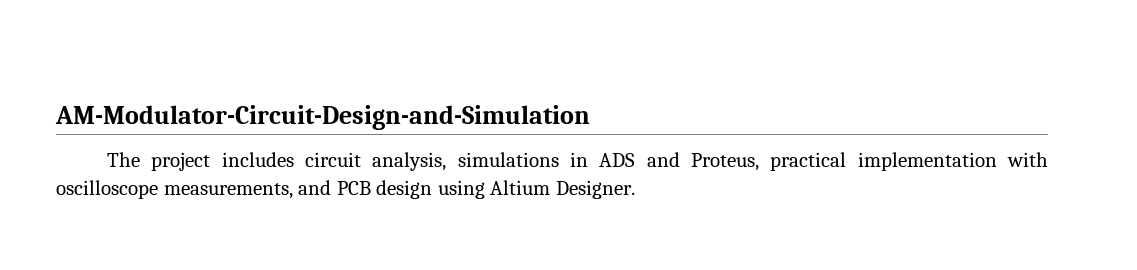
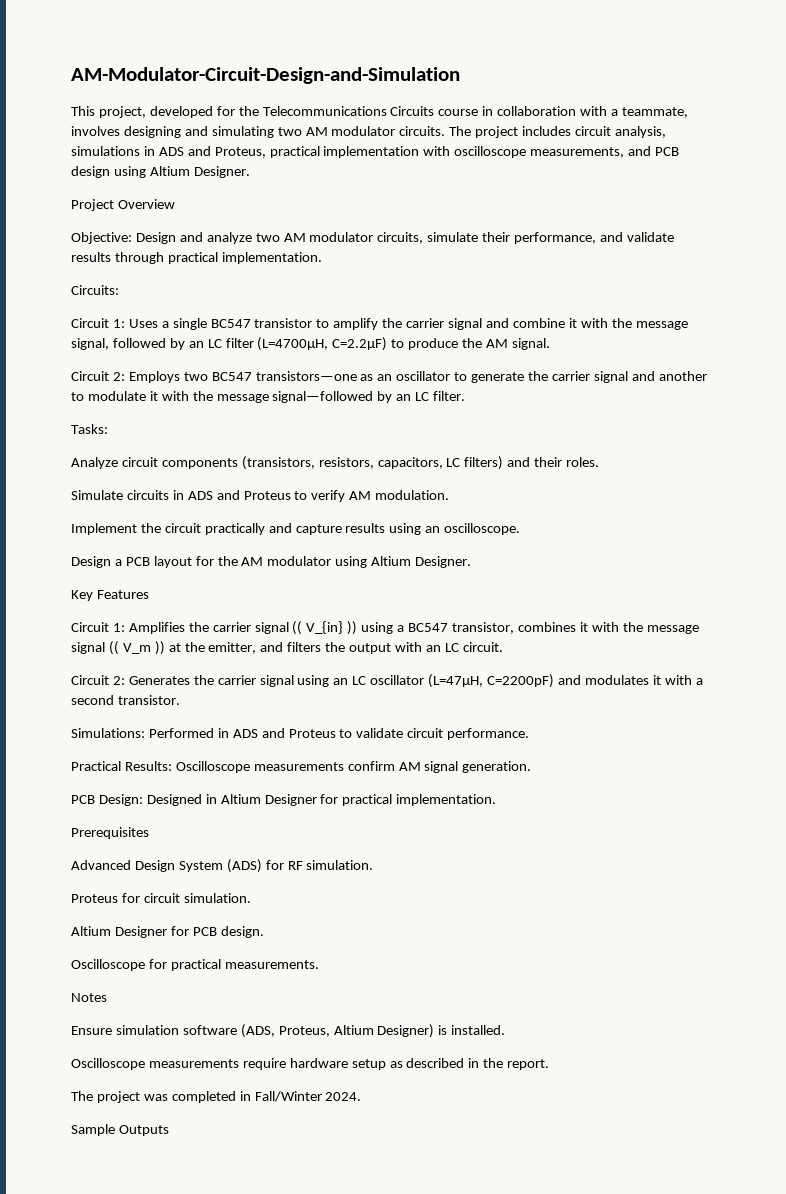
(590, 117) none -> [71,106,688,118] [71,126,446,138] This project, developed for the Telecommunications Circuits course in collaboration with a teammate, involves designing and simulating two AM modulator circuits.
(635, 189) none -> [71,199,175,211] [71,232,674,244] [71,252,322,264] [71,285,119,295] [71,318,688,330] [71,337,550,351] [71,371,707,383] [71,391,466,403] [71,424,108,434] [71,456,600,470] [71,490,450,502] [71,523,521,535] [71,556,472,568] [71,590,149,601] [71,621,699,635] [71,641,503,655] [71,674,703,688] [71,695,180,705] [71,728,530,740] [71,761,532,773] [71,794,497,806] [71,827,149,839] [71,859,374,873] [71,893,251,903] [71,926,264,938] [71,959,319,971] [71,993,107,1002] [71,1024,506,1038] [71,1058,550,1070] [71,1091,362,1103] [71,1124,169,1136] // Project Overview // Objective: Design and analyze two AM modulator circuits, simulate their performance, and validate results through practical implementation. // Circuits: // Circuit 1: Uses a single BC547 transistor to amplify the carrier signal and combine it with the message signal, followed by an LC filter (L=4700µH, C=2.2µF) to produce the AM signal. // Circuit 2: Employs two BC547 transistors—one as an oscillator to generate the carrier signal and another to modulate it with the message signal—followed by an LC filter. // Tasks: // Analyze circuit components (transistors, resistors, capacitors, LC filters) and their roles. // Simulate circuits in ADS and Proteus to verify AM modulation. // Implement the circuit practically and capture results using an oscilloscope. // Design a PCB layout for the AM modulator using Altium Designer. // Key Features // Circuit 1: Amplifies the carrier signal (( V_{in} )) using a BC547 transistor, combines it with the message signal (( V_m )) at the emitter, and filters the output with an LC circuit. // Circuit 2: Generates the carrier signal using an LC oscillator (L=47µH, C=2200pF) and modulates it with a second transistor. // Simulations: Performed in ADS and Proteus to validate circuit performance. // Practical Results: Oscilloscope measurements confirm AM signal generation. // PCB Design: Designed in Altium Designer for practical implementation. // Prerequisites // Advanced Design System (ADS) for RF simulation. // Proteus for circuit simulation. // Altium Designer for PCB design. // Oscilloscope for practical measurements. // Notes // Ensure simulation software (ADS, Proteus, Altium Designer) is installed. // Oscilloscope measurements require hardware setup as described in the report. // The project was completed in Fall/Winter 2024. // Sample Outputs

